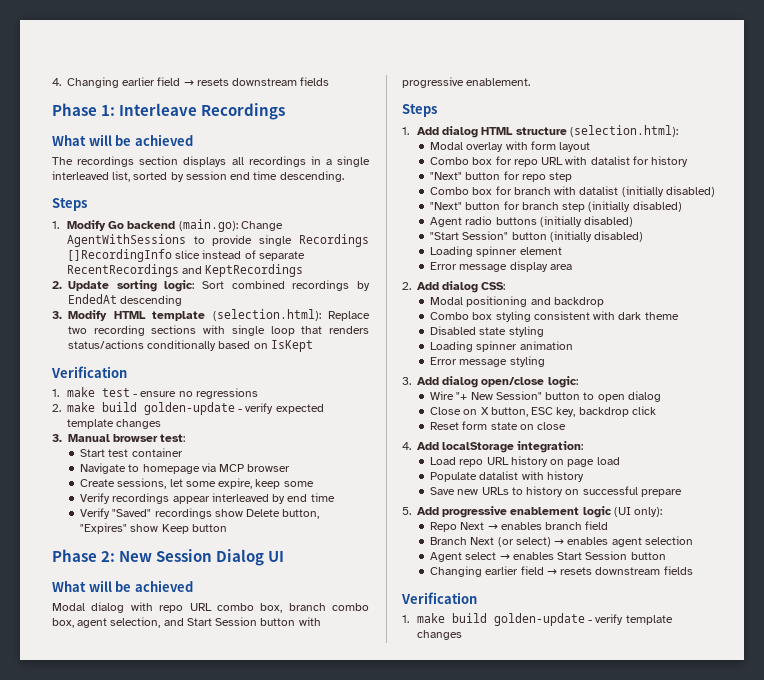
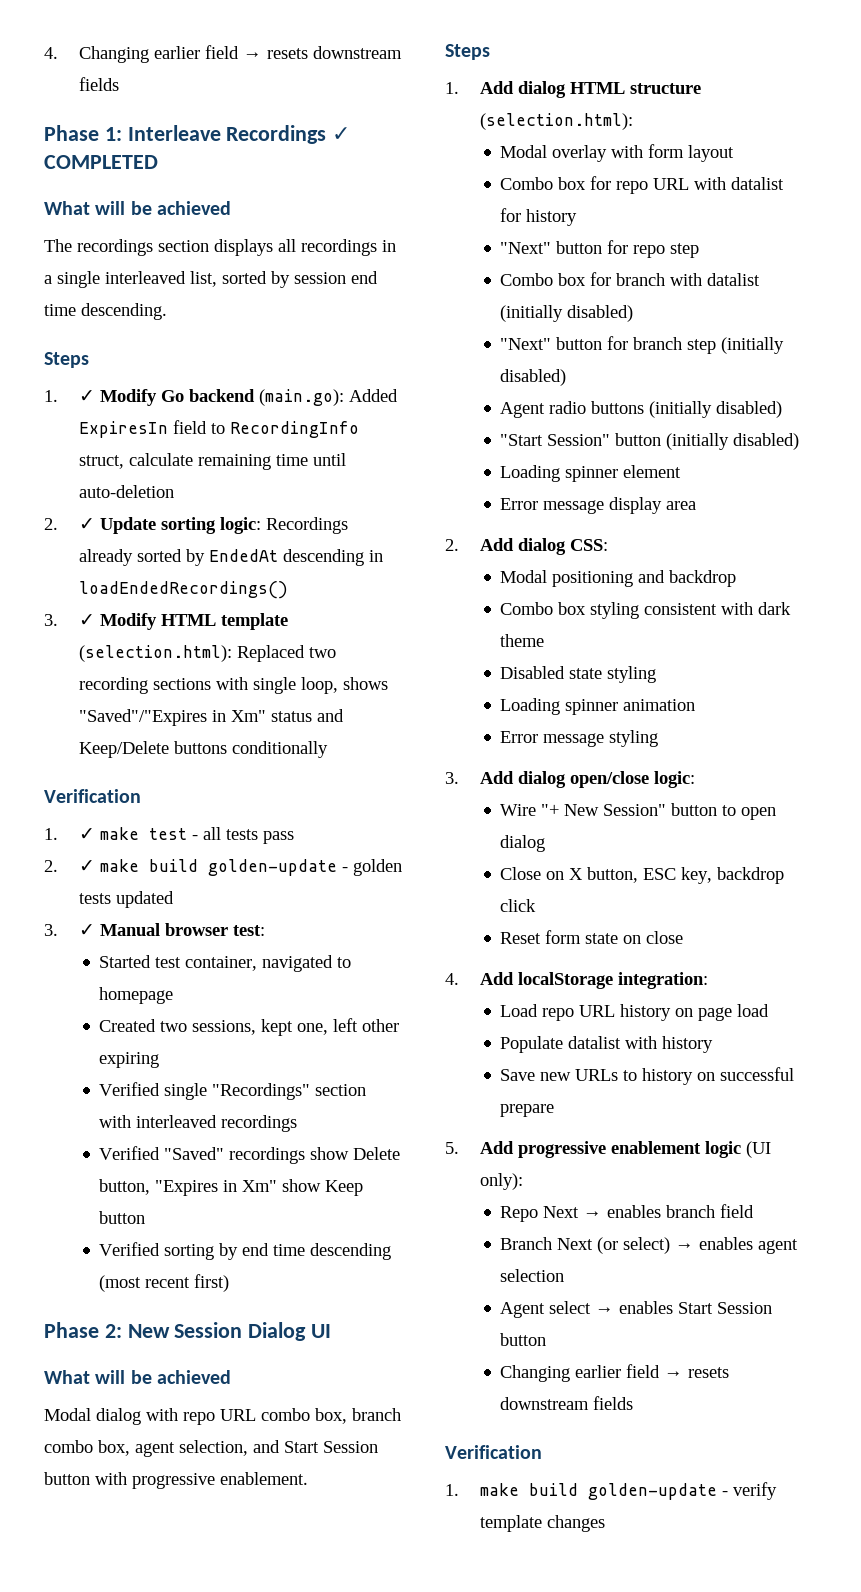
(286, 111) none -> [332,127,351,141] [44,155,158,169] ✓ COMPLETED
(59, 225) none -> [78,390,95,402] ✓
[240,221,283,231] [66,234,369,247] [66,249,305,262] [66,264,304,277] [52,281,62,289] Change AgentWithSessions to provide single Recordings []RecordingInfo slice instead of separate RecentRecordings and KeptRecordings // 2. -> [348,389,398,402] [78,420,359,438] [78,453,346,470] [78,485,174,498] [44,518,95,530] Added ExpiresIn field to RecordingInfo struct, calculate remaining time until auto-deletion // 2. ✓
[202,280,350,291] Sort combined recordings -> [265,517,348,534] [78,549,182,566] Recordings already sorted
[52,311,62,319] // 3. -> [368,550,383,562] [78,581,288,599] [44,614,95,626] in loadEndedRecordings() // 3. ✓
[328,311,370,321] Replace -> [236,645,305,662] Replaced
[270,326,370,336] [68,340,313,352] [51,366,127,378] [52,389,59,397] loop that renders status/actions conditionally based on IsKept // Verification // 1. -> [300,677,388,694] [78,709,344,726] [78,741,328,758] [44,789,141,803] [44,828,95,840] loop, shows "Saved"/"Expires in Xm" status and Keep/Delete buttons conditionally // Verification // 1. ✓
[140,388,258,399] [52,402,324,415] [67,419,162,429] [52,434,62,442] ensure no regressions // 2. make build golden-update - verify expected template changes // 3. -> [202,827,294,844] [44,859,402,876] [78,891,174,908] [44,924,95,936] all tests pass // 2. ✓ make build golden-update - golden tests updated // 3. ✓
[80,448,183,457] [80,463,291,474] [80,478,314,489] [80,493,335,504] [80,508,111,519] Start test container // Navigate to homepage via MCP browser // Create sessions, let some expire, keep some // Verify recordings appear interleaved by end time // Verify -> [99,955,352,972] [99,987,174,1004] [99,1018,400,1036] [99,1052,160,1068] [99,1082,367,1100] [99,1115,298,1132] [99,1146,161,1160] Started test container, navigated to homepage // Created two sessions, kept one, left other expiring // Verified single "Recordings" section with interleaved recordings // Verified
[80,523,128,534] "Expires" -> [155,1180,278,1196] "Expires in Xm"
(227, 528) none -> [99,1242,392,1260] [99,1274,230,1292] // Verified sorting by end time descending (most recent first)

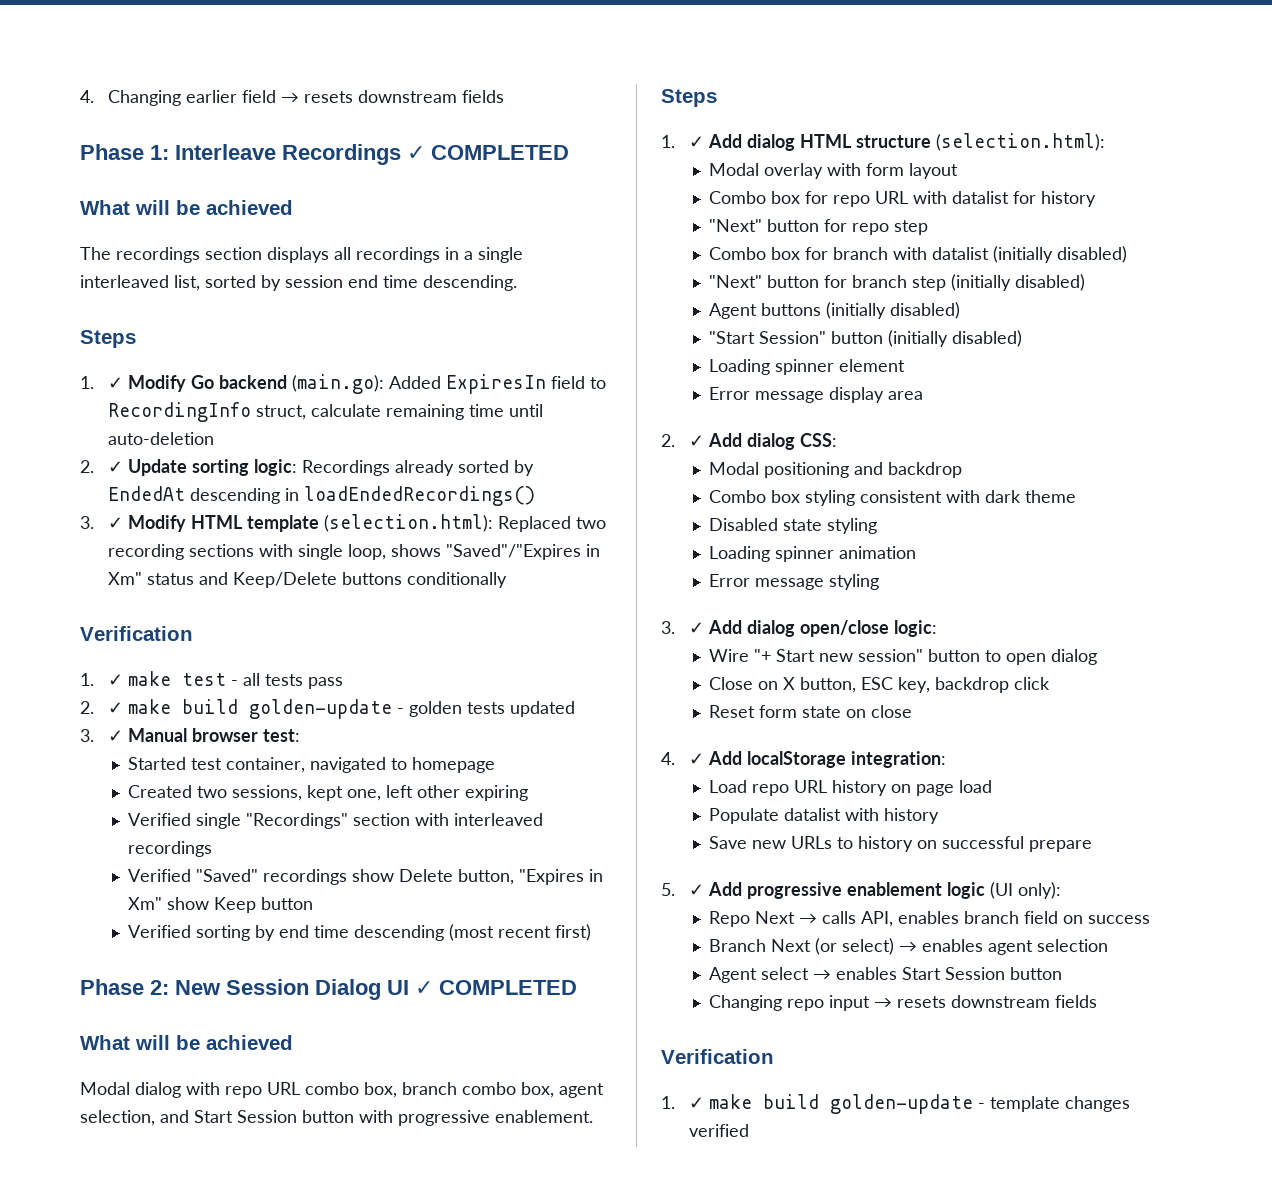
(332, 1331) none -> [415,980,577,995] ✓ COMPLETED
(459, 88) none -> [689,136,705,148] ✓
[549,401,587,414] radio -> (758, 311) none
(459, 545) none -> [689,435,705,447] ✓
(459, 778) none -> [689,622,705,634] ✓
[564,804,667,816] New Session" -> [776,649,924,662] Start new session"
(459, 979) none -> [689,753,705,765] ✓
(459, 1148) none -> [689,884,705,896] ✓
(603, 1214) none -> [822,911,894,927] calls API,
(755, 1211) none -> [1063,915,1151,924] on success
[575,1364,661,1378] earlier field -> [787,995,871,1011] repo input
[479,1482,777,1500] make build golden-update - verify -> [689,1094,986,1114] ✓ make build golden-update -
(605, 1523) none -> [689,1124,750,1137] verified

